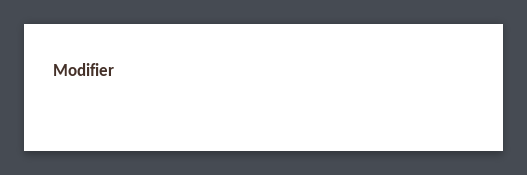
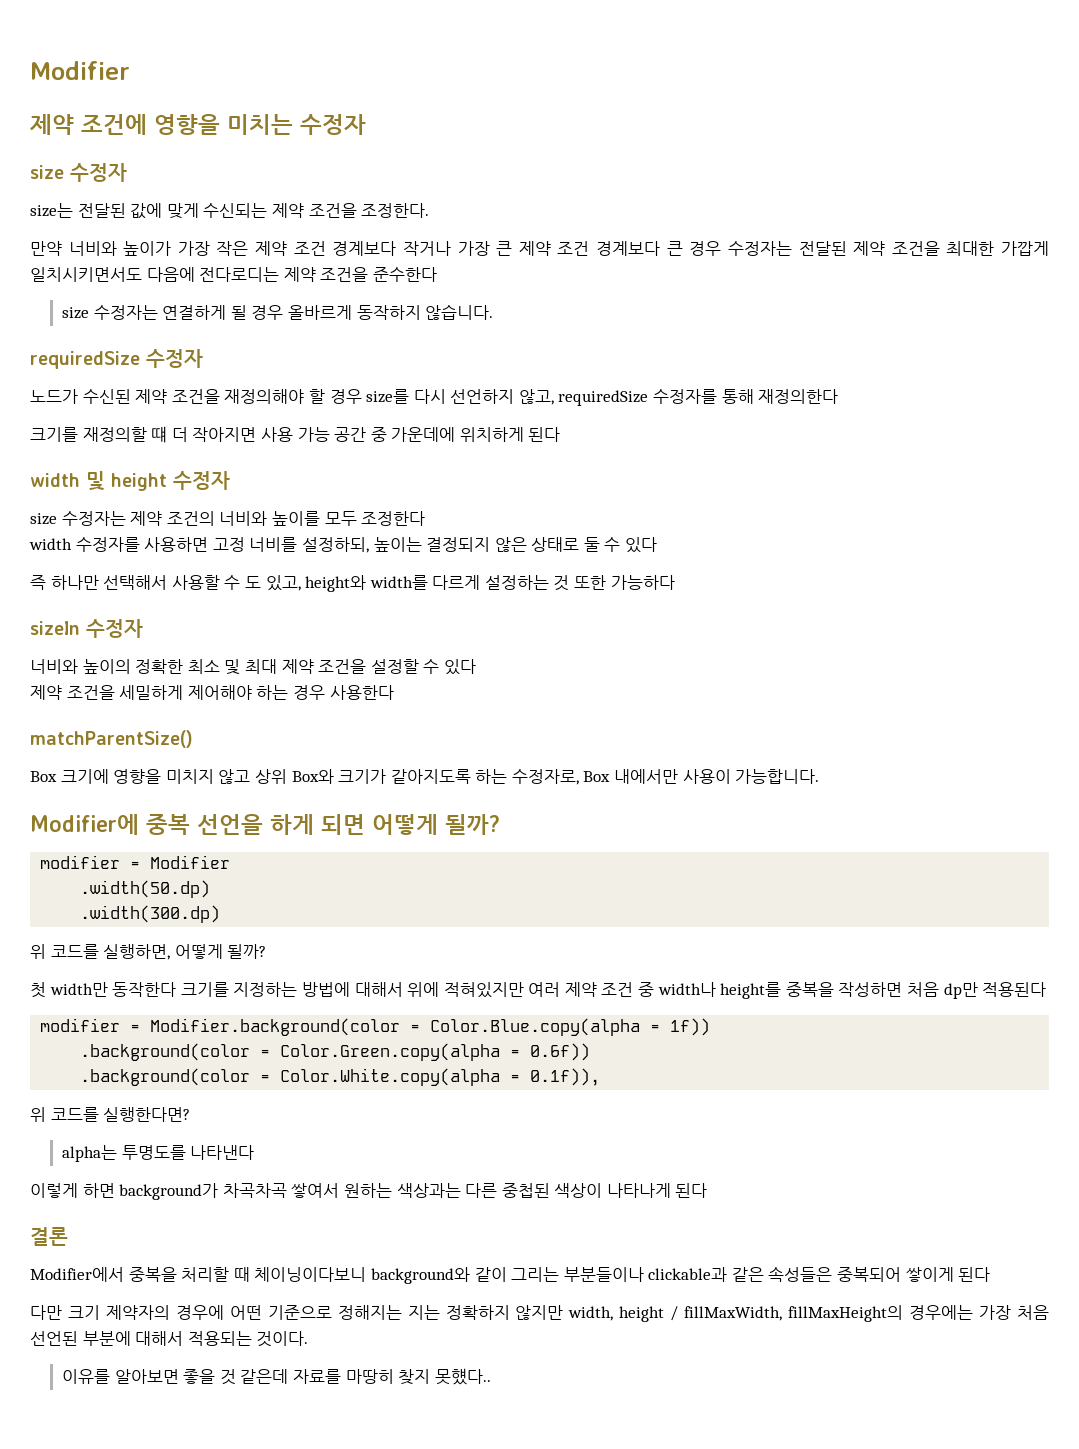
[53,63,114,76] Modifier -> [30,61,130,80] [30,114,366,135] [30,163,127,182] [30,203,430,219] [30,241,1049,256] [30,267,437,282] [62,304,494,320] [30,349,203,369] [30,389,839,406] [30,426,561,443] [30,471,230,491] [30,511,426,526] [29,537,658,553] [30,575,675,592] [30,619,143,638] [30,659,476,675] [30,685,394,700] [30,730,193,748] [30,769,820,785] [30,814,500,835] [40,855,231,869] [80,880,211,898] [80,905,221,923] [30,944,267,960] [30,982,1047,999] [40,1018,711,1036] [80,1043,591,1061] [80,1068,601,1086] [30,1107,191,1122] [62,1145,255,1162] [30,1183,708,1200] [30,1227,68,1246] [30,1266,991,1284] [30,1305,1049,1322] [30,1331,309,1347] [62,1368,491,1385] Modifier // 제약 조건에 영향을 미치는 수정자 // size 수정자 // size는 전달된 값에 맞게 수신되는 제약 조건을 조정한다. // 만약 너비와 높이가 가장 작은 제약 조건 경계보다 작거나 가장 큰 제약 조건 경계보다 큰 경우 수정자는 전달된 제약 조건을 최대한 가깝게 일치시키면서도 다음에 전다로디는 제약 조건을 준수한다 // size 수정자는 연결하게 될 경우 올바르게 동작하지 않습니다. // requiredSize 수정자 // 노드가 수신된 제약 조건을 재정의해야 할 경우 size를 다시 선언하지 않고, requiredSize 수정자를 통해 재정의한다 // 크기를 재정의할 떄 더 작아지면 사용 가능 공간 중 가운데에 위치하게 된다 // width 및 height 수정자 // size 수정자는 제약 조건의 너비와 높이를 모두 조정한다 // width 수정자를 사용하면 고정 너비를 설정하되, 높이는 결정되지 않은 상태로 둘 수 있다 // 즉 하나만 선택해서 사용할 수 도 있고, height와 width를 다르게 설정하는 것 또한 가능하다 // sizeIn 수정자 // 너비와 높이의 정확한 최소 및 최대 제약 조건을 설정할 수 있다 // 제약 조건을 세밀하게 제어해야 하는 경우 사용한다 // matchParentSize() // Box 크기에 영향을 미치지 않고 상위 Box와 크기가 같아지도록 하는 수정자로, Box 내에서만 사용이 가능합니다. // Modifier에 중복 선언을 하게 되면 어떻게 될까? // modifier = Modifier // .width(50.dp) // .width(300.dp) // 위 코드를 실행하면, 어떻게 될까? // 첫 width만 동작한다 크기를 지정하는 방법에 대해서 위에 적혀있지만 여러 제약 조건 중 width나 height를 중복을 작성하면 처음 dp만 적용된다 // modifier = Modifier.background(color = Color.Blue.copy(alpha = 1f)) // .background(color = Color.Green.copy(alpha = 0.6f)) // .background(color = Color.White.copy(alpha = 0.1f)), // 위 코드를 실행한다면? // alpha는 투명도를 나타낸다 // 이렇게 하면 background가 차곡차곡 쌓여서 원하는 색상과는 다른 중첩된 색상이 나타나게 된다 // 결론 // Modifier에서 중복을 처리할 때 체이닝이다보니 background와 같이 그리는 부분들이나 clickable과 같은 속성들은 중복되어 쌓이게 된다 // 다만 크기 제약자의 경우에 어떤 기준으로 정해지는 지는 정확하지 않지만 width, height / fillMaxWidth, fillMaxHeight의 경우에는 가장 처음 선언된 부분에 대해서 적용되는 것이다. // 이유를 알아보면 좋을 것 같은데 자료를 마땅히 찾지 못헀다..

